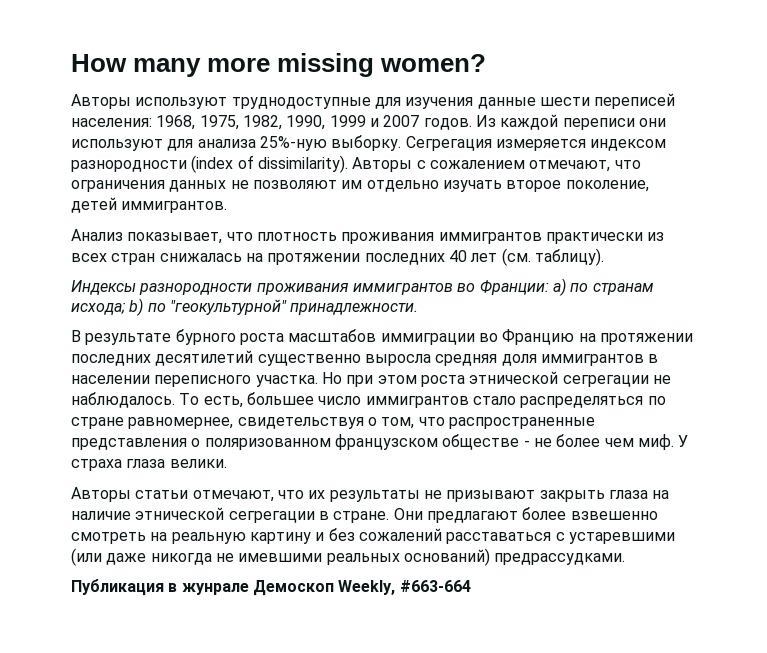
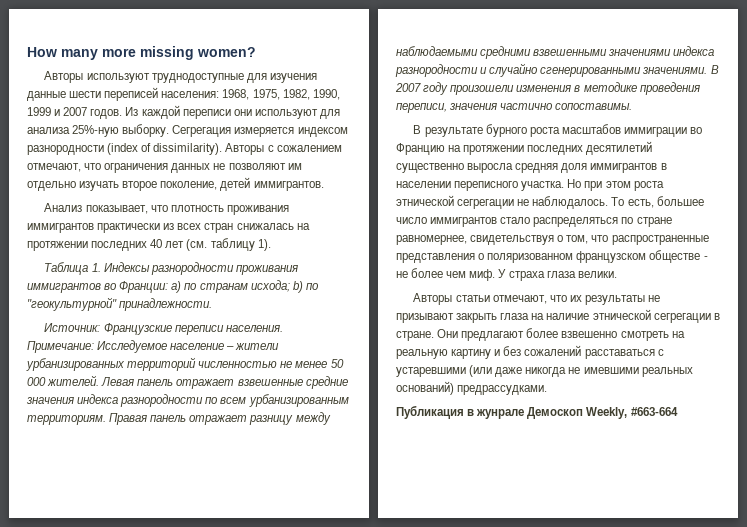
[534,248,604,266] таблицу). // -> [210,238,271,251] [44,262,101,275] таблицу 1). // Таблица 1.
(419, 309) none -> [44,323,283,335] [27,340,280,353] [26,357,344,371] [27,375,348,389] [26,394,349,407] [27,412,331,425] [396,46,715,59] [395,63,719,77] [395,82,700,95] [396,103,633,113] // Источник: Французские переписи населения. Примечание: Исследуемое население – жители урбанизированных территорий численностью не менее 50 000 жителей. Левая панель отражает взвешенные средние значения индекса разнородности по всем урбанизированным территориям. Правая панель отражает разницу между наблюдаемыми средними взвешенными значениями индекса разнородности и случайно сгенерированными значениями. В 2007 году произошели изменения в методике проведения переписи, значения частично сопоставимы.

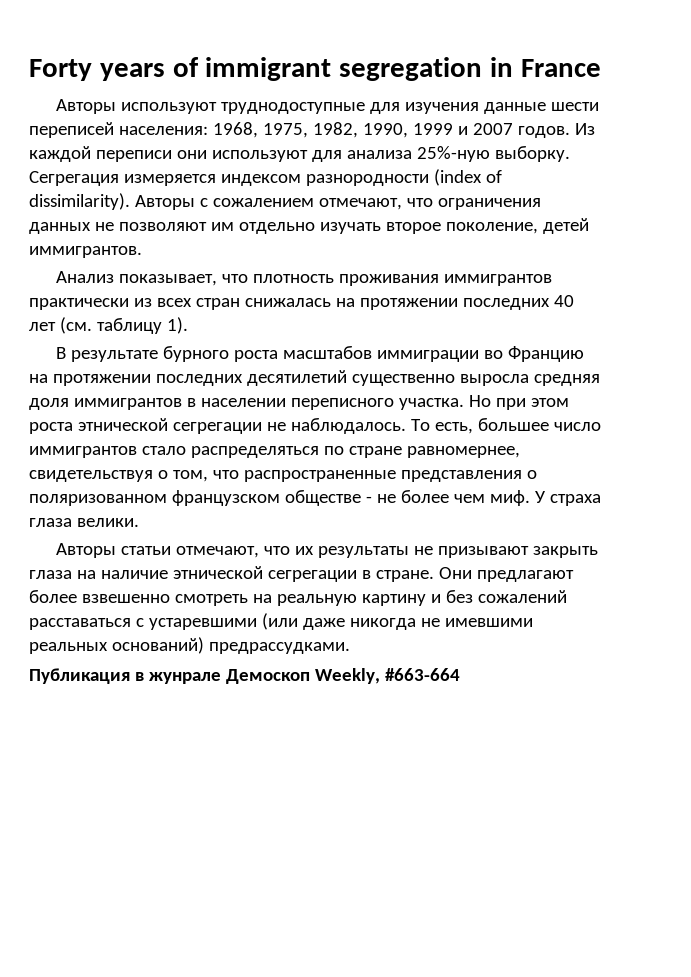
[27,46,256,60] How many more missing women? -> [29,57,601,81] Forty years of immigrant segregation in France
[44,262,298,275] [27,280,319,293] [27,297,213,311] [44,323,283,335] [27,340,280,353] [26,357,344,371] [27,375,348,389] [26,394,349,407] [27,412,331,425] [396,46,715,59] [395,63,719,77] [395,82,700,95] [396,103,633,113] // Таблица 1. Индексы разнородности проживания иммигрантов во Франции: а) по странам исхода; b) по "геокультурной" принадлежности. // Источник: Французские переписи населения. Примечание: Исследуемое население – жители урбанизированных территорий численностью не менее 50 000 жителей. Левая панель отражает взвешенные средние значения индекса разнородности по всем урбанизированным территориям. Правая панель отражает разницу между наблюдаемыми средними взвешенными значениями индекса разнородности и случайно сгенерированными значениями. В 2007 году произошели изменения в методике проведения переписи, значения частично сопоставимы. -> (188, 325) none

